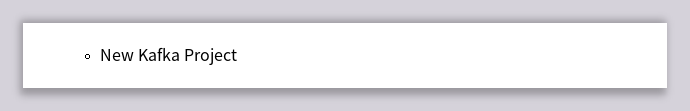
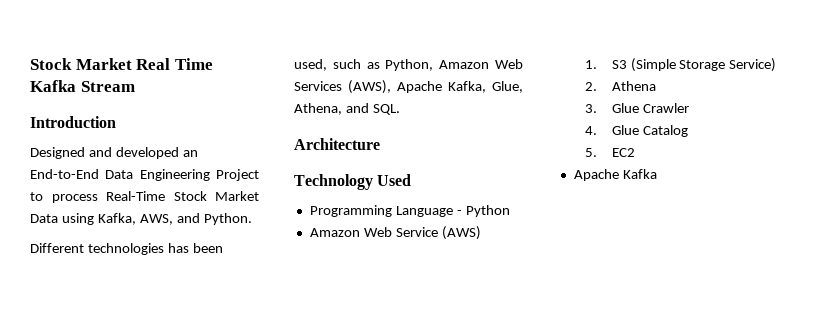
[99,47,238,65] New Kafka Project -> [30,58,213,70] [30,80,135,92] [30,116,116,128] [30,147,198,159] [30,169,259,181] [30,191,259,203] [30,213,252,225] [30,243,223,255] [294,59,523,71] [294,80,523,94] [294,103,400,115] [294,138,380,150] [294,174,412,190] [309,205,510,217] [309,226,481,240] [584,58,777,72] [584,81,656,91] [584,103,689,113] [584,125,688,137] [584,148,635,157] [573,169,657,181] Stock Market Real Time Kafka Stream // Introduction // Designed and developed an End-to-End Data Engineering Project to process Real-Time Stock Market Data using Kafka, AWS, and Python. // Different technologies has been used, such as Python, Amazon Web Services (AWS), Apache Kafka, Glue, Athena, and SQL. // Architecture // Technology Used // Programming Language - Python // Amazon Web Service (AWS) // 1. S3 (Simple Storage Service) // 2. Athena // 3. Glue Crawler // 4. Glue Catalog // 5. EC2 // Apache Kafka

